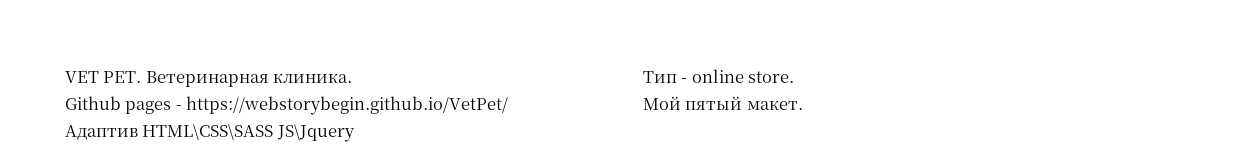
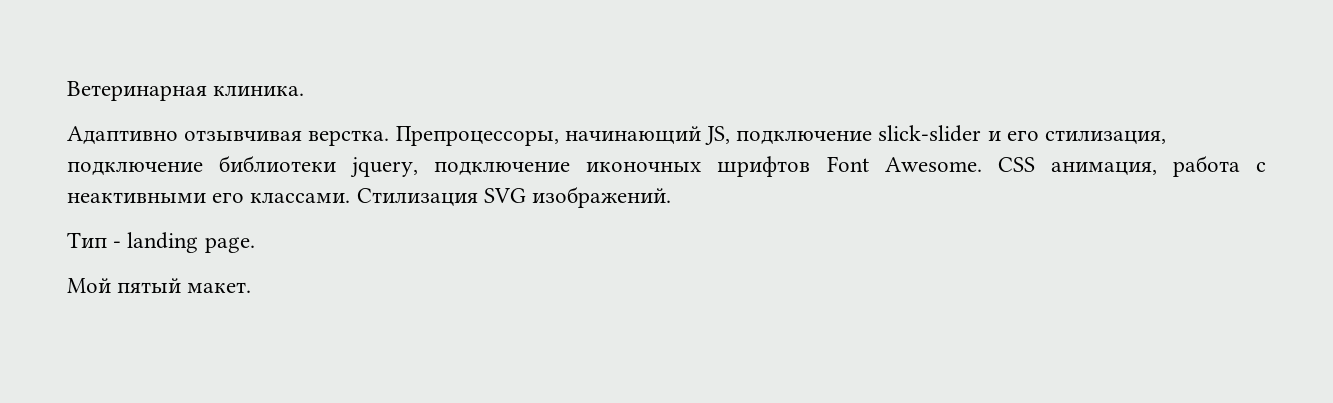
[65,71,142,83] VET PET. -> (67, 91) none
[65,96,509,115] [65,124,355,142] Github pages - https://webstorybegin.github.io/VetPet/ // Адаптив HTML\CSS\SASS JS\Jquery -> [67,125,1167,146] [67,155,1266,178] [67,186,672,208] Адаптивно отзывчивая верстка. Препроцессоры, начинающий JS, подключение slick-slider и его стилизация, подключение библиотеки jquery, подключение иконочных шрифтов Font Awesome. CSS анимация, работа с неактивными его классами. Стилизация SVG изображений.
[691,69,795,83] online store. -> [127,232,255,253] landing page.

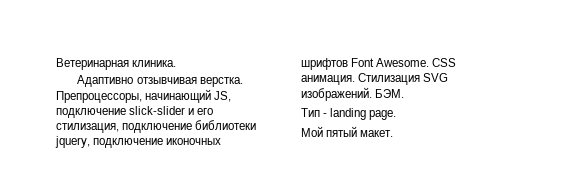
[1050,155,1266,177] [67,192,351,203] анимация, работа с неактивными его классами. -> [301,75,355,85] анимация.
(672, 197) none -> [375,89,405,98] БЭМ.

